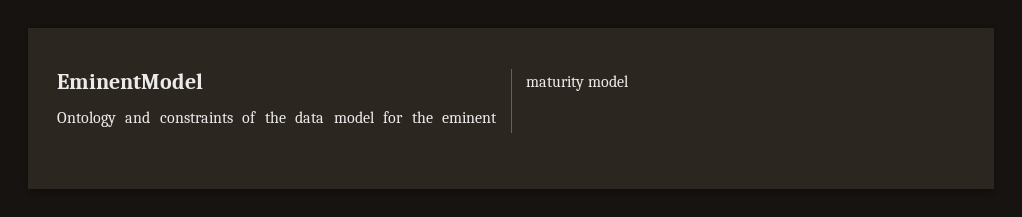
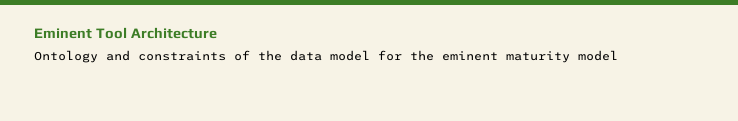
[57,73,203,89] EminentModel -> [34,27,217,39] Eminent Tool Architecture

